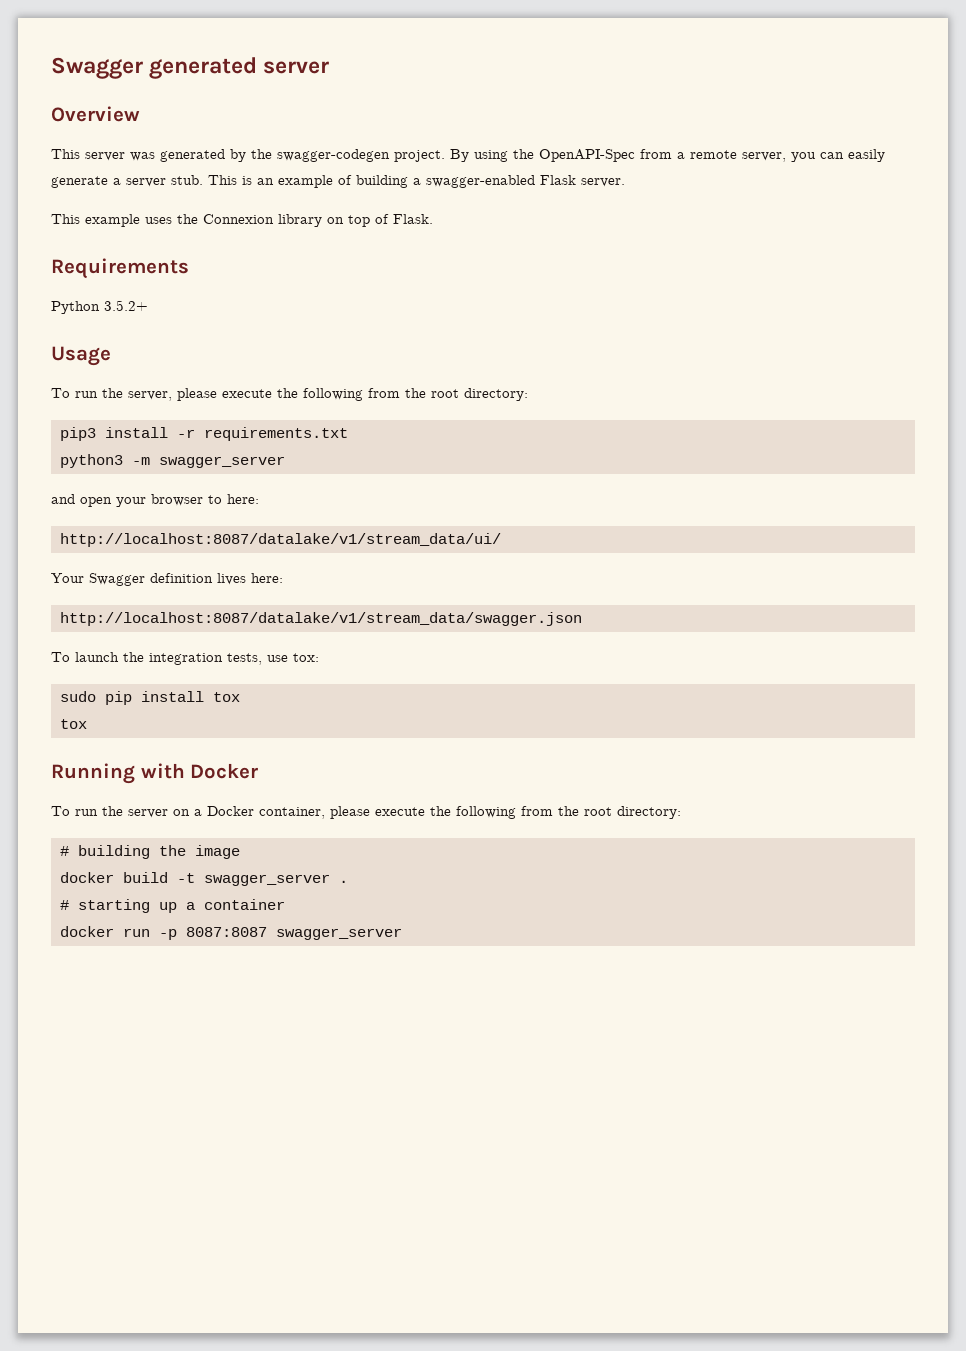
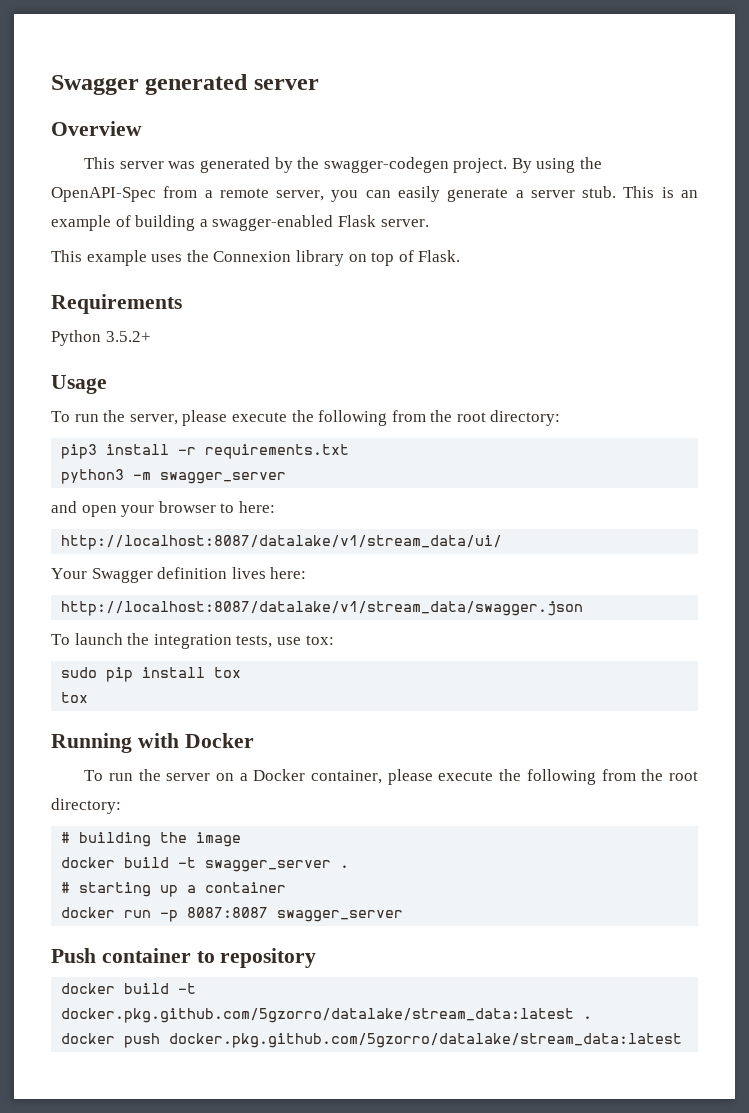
(402, 934) none -> [51,948,317,968] [61,983,197,994] [61,1008,593,1023] [61,1033,683,1048] // Push container to repository // docker build -t docker.pkg.github.com/5gzorro/datalake/stream_data:latest . // docker push docker.pkg.github.com/5gzorro/datalake/stream_data:latest

